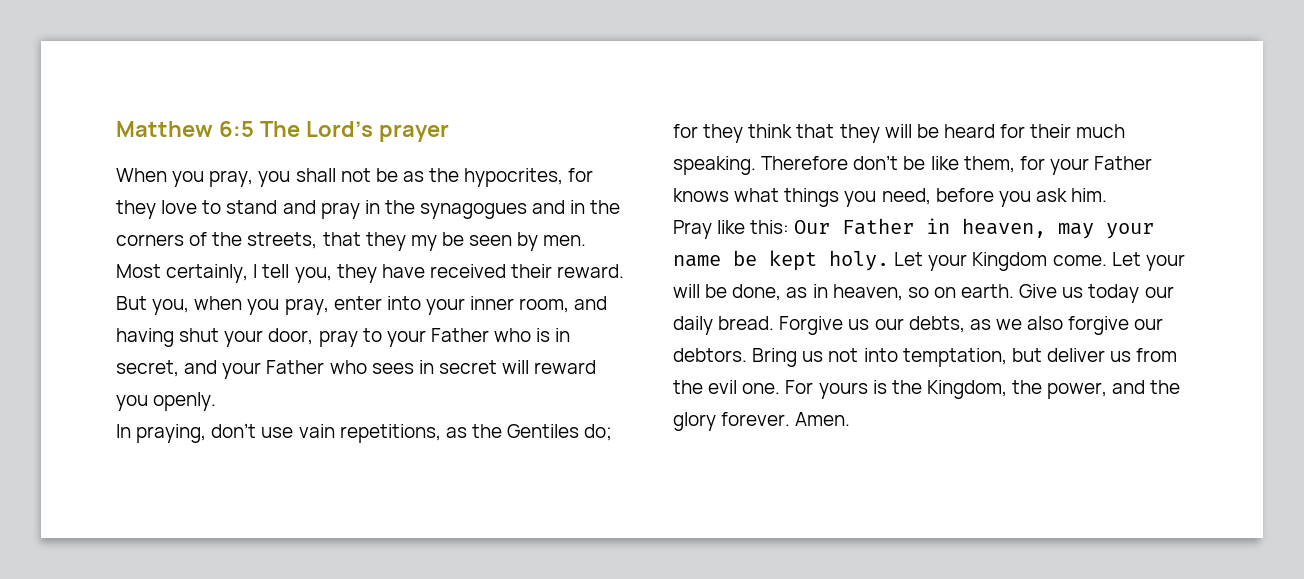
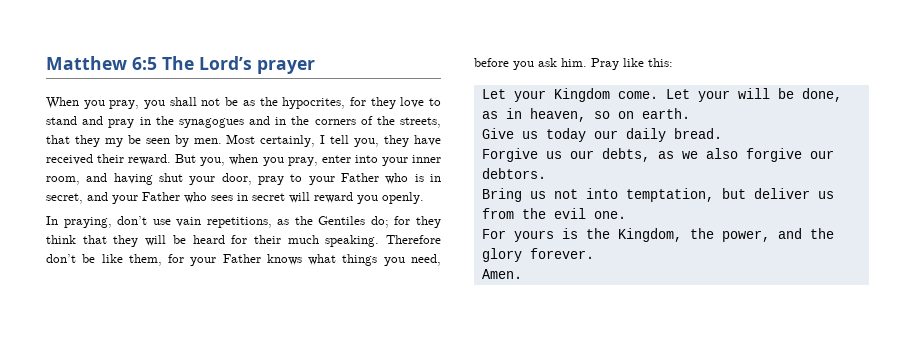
(1108, 195) // -> (587, 62) none
[794,218,1155,239] [673,250,889,271] Our Father in heaven, may your name be kept holy. -> (673, 62) //
(1015, 291) none -> (690, 113) //
(775, 323) none -> (722, 133) //
(747, 355) none -> (546, 173) //
(781, 388) none -> (626, 215) //
(791, 419) none -> (594, 253) //

